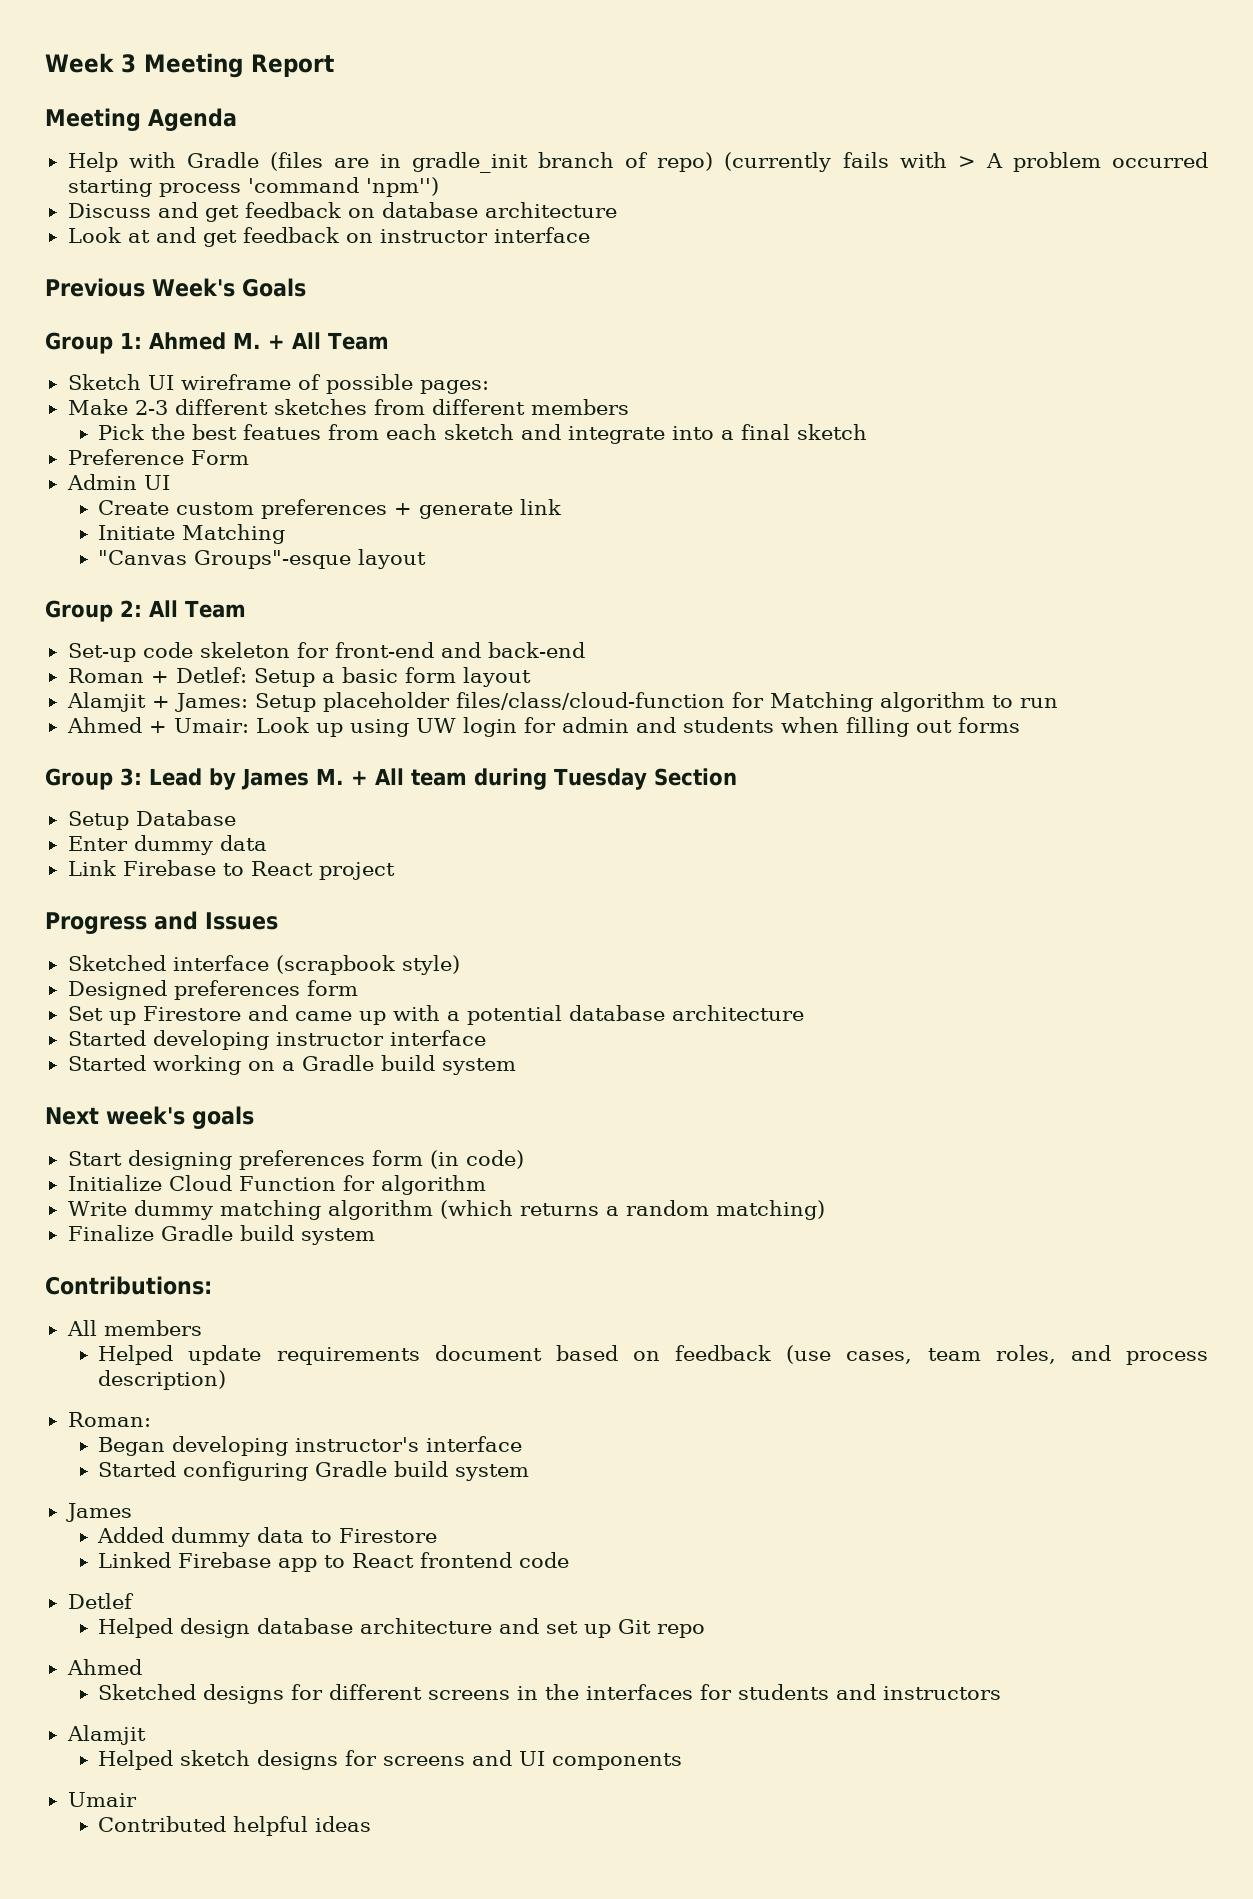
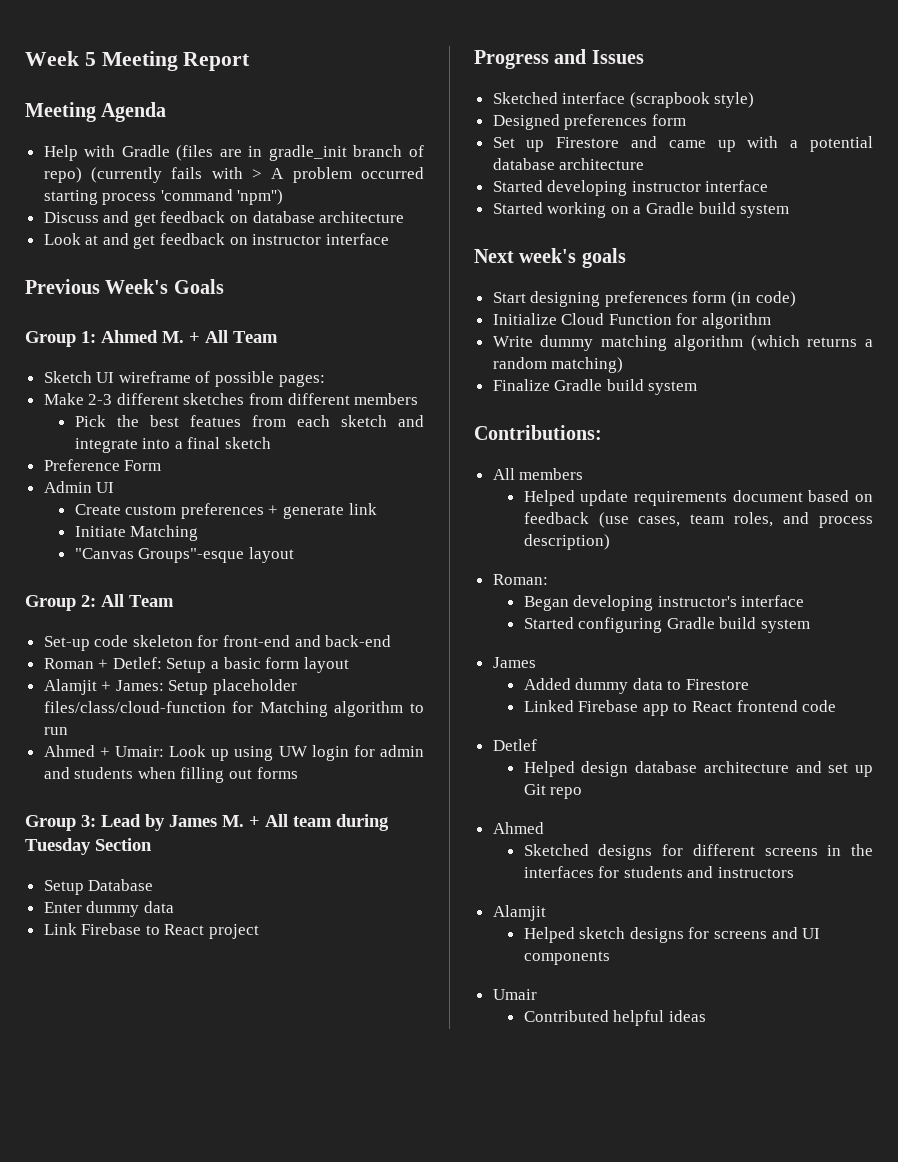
[120,54,136,73] 3 -> [84,52,96,66] 5

